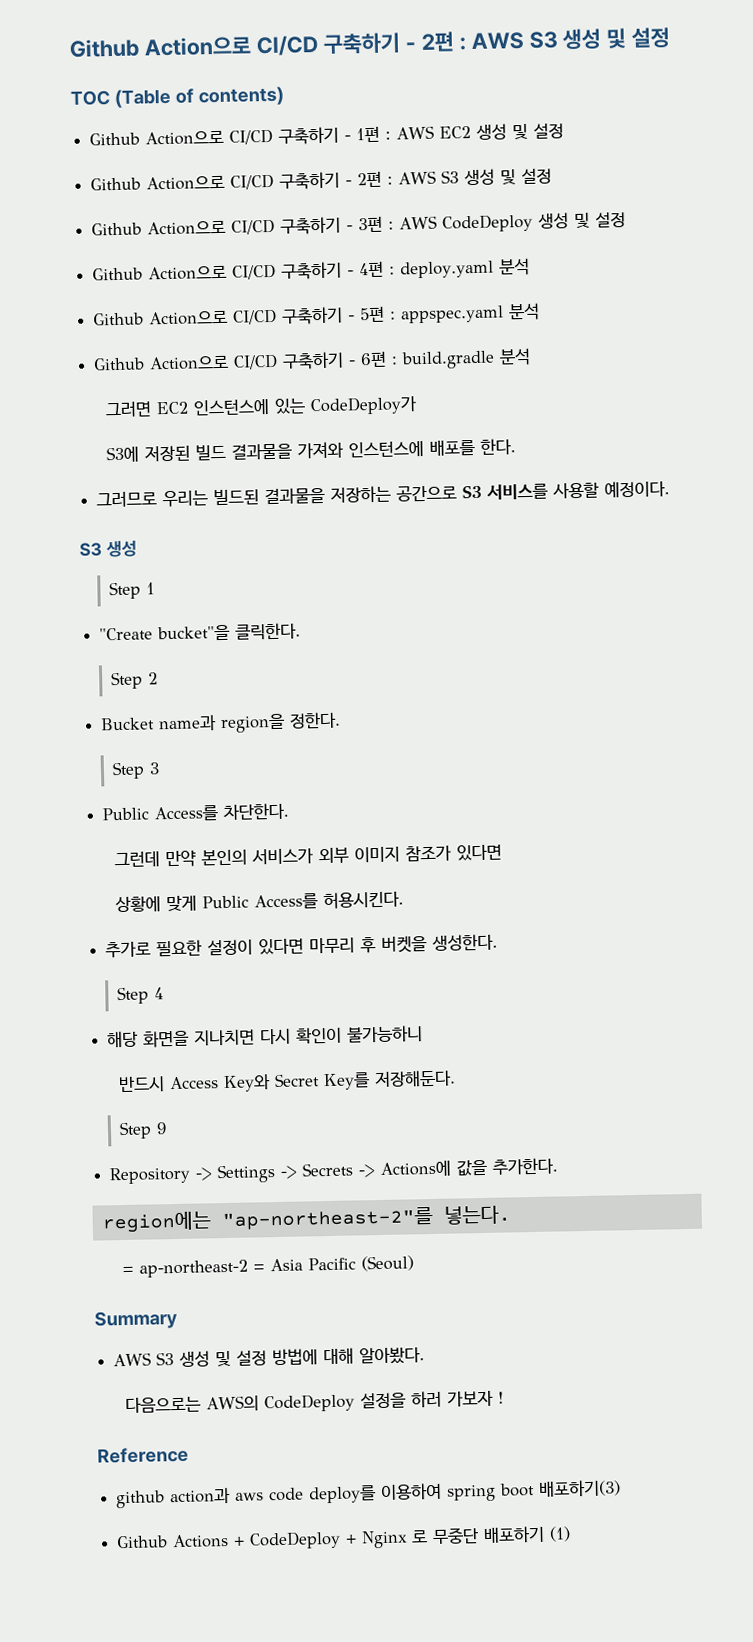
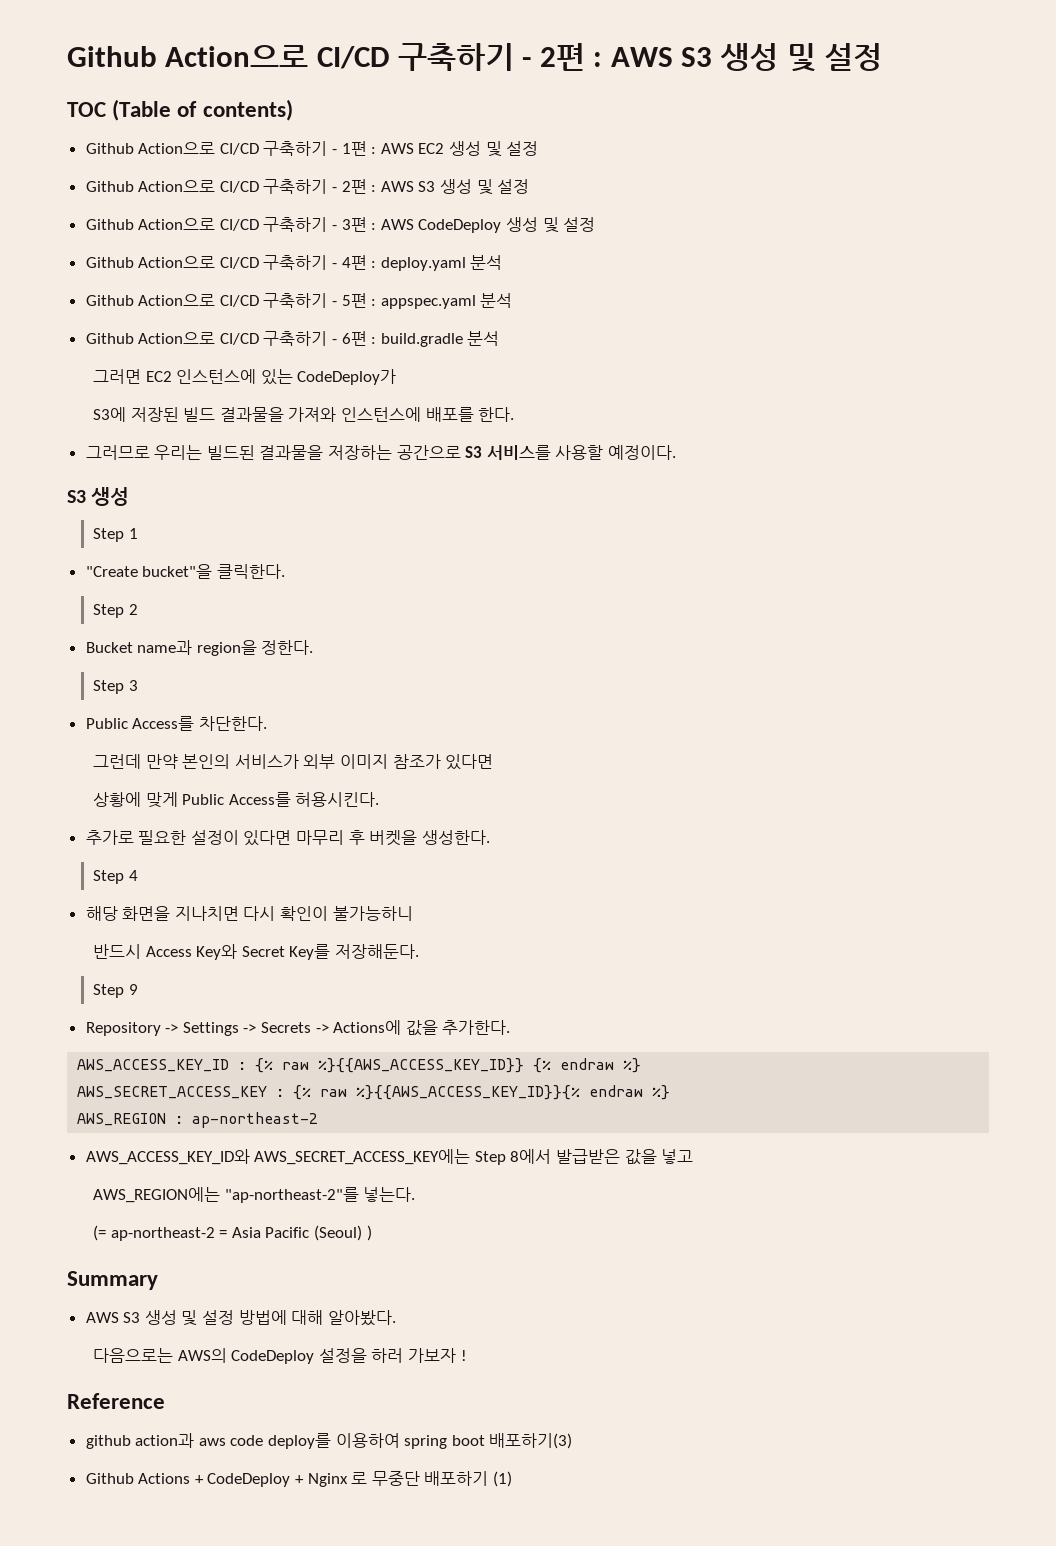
[101,1211,211,1233] region에는 -> [77,1058,642,1073] [77,1085,671,1100] [77,1112,319,1128] [85,1149,694,1165] [92,1187,220,1203] AWS_ACCESS_KEY_ID : {% raw %}{{AWS_ACCESS_KEY_ID}} {% endraw %} // AWS_SECRET_ACCESS_KEY : {% raw %}{{AWS_ACCESS_KEY_ID}}{% endraw %} // AWS_REGION : ap-northeast-2 // AWS_ACCESS_KEY_ID와 AWS_SECRET_ACCESS_KEY에는 Step 8에서 발급받은 값을 넣고 // AWS_REGION에는
[121,1266,134,1275] = -> [92,1225,106,1241] (=
(414, 1263) none -> [366,1225,372,1241] )

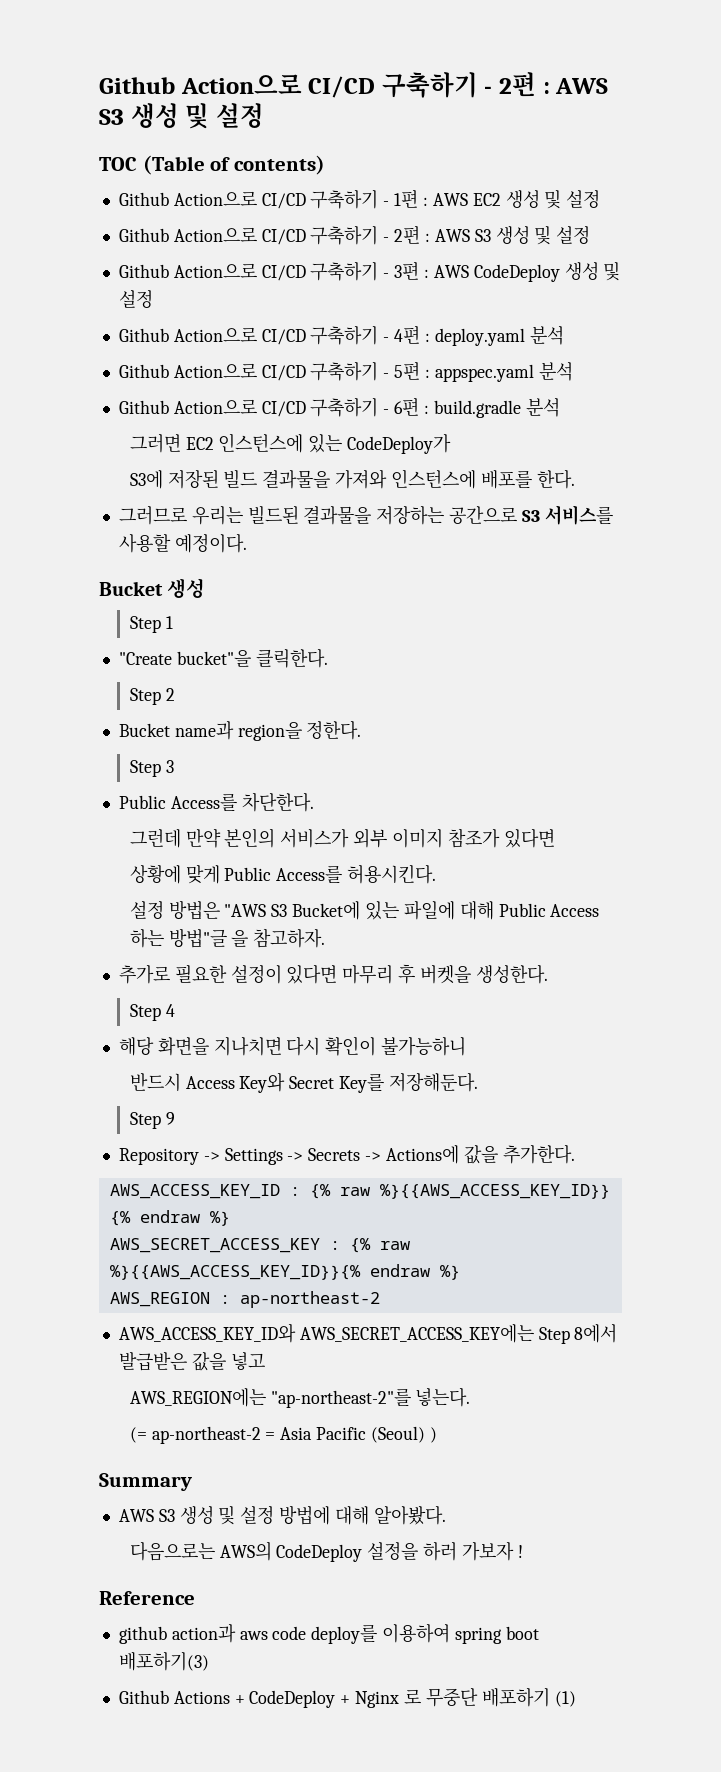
[67,490,86,503] S3 -> [99,581,163,596] Bucket
(380, 799) none -> [129,900,600,920] [129,928,326,948] // 설정 방법은 "AWS S3 Bucket에 있는 파일에 대해 Public Access 하는 방법"글 을 참고하자.

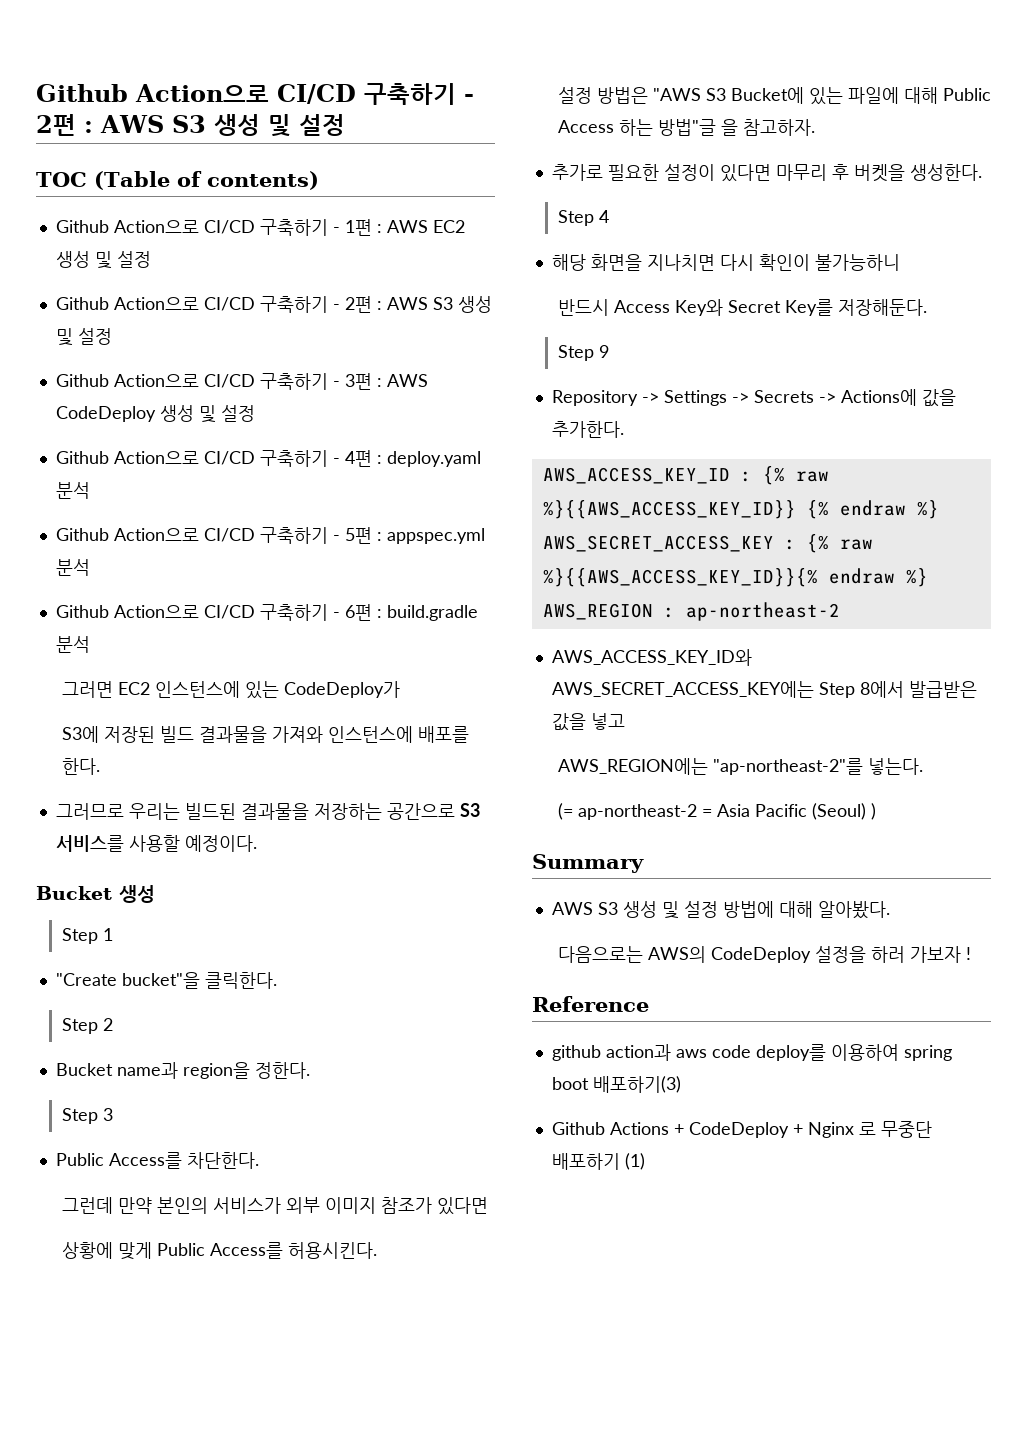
[434,364,534,382] appspec.yaml -> [386,528,485,544] appspec.yml

